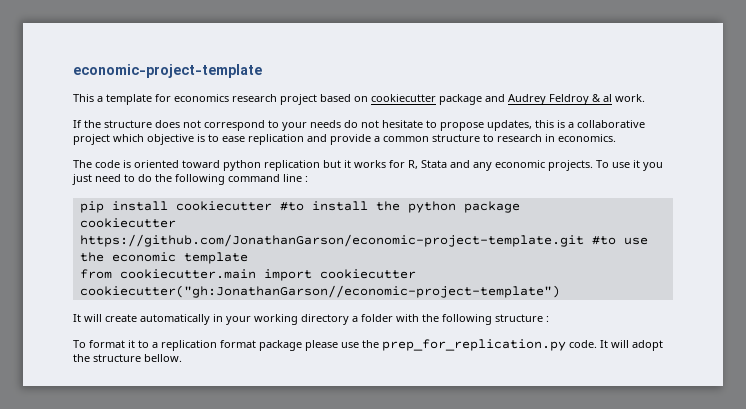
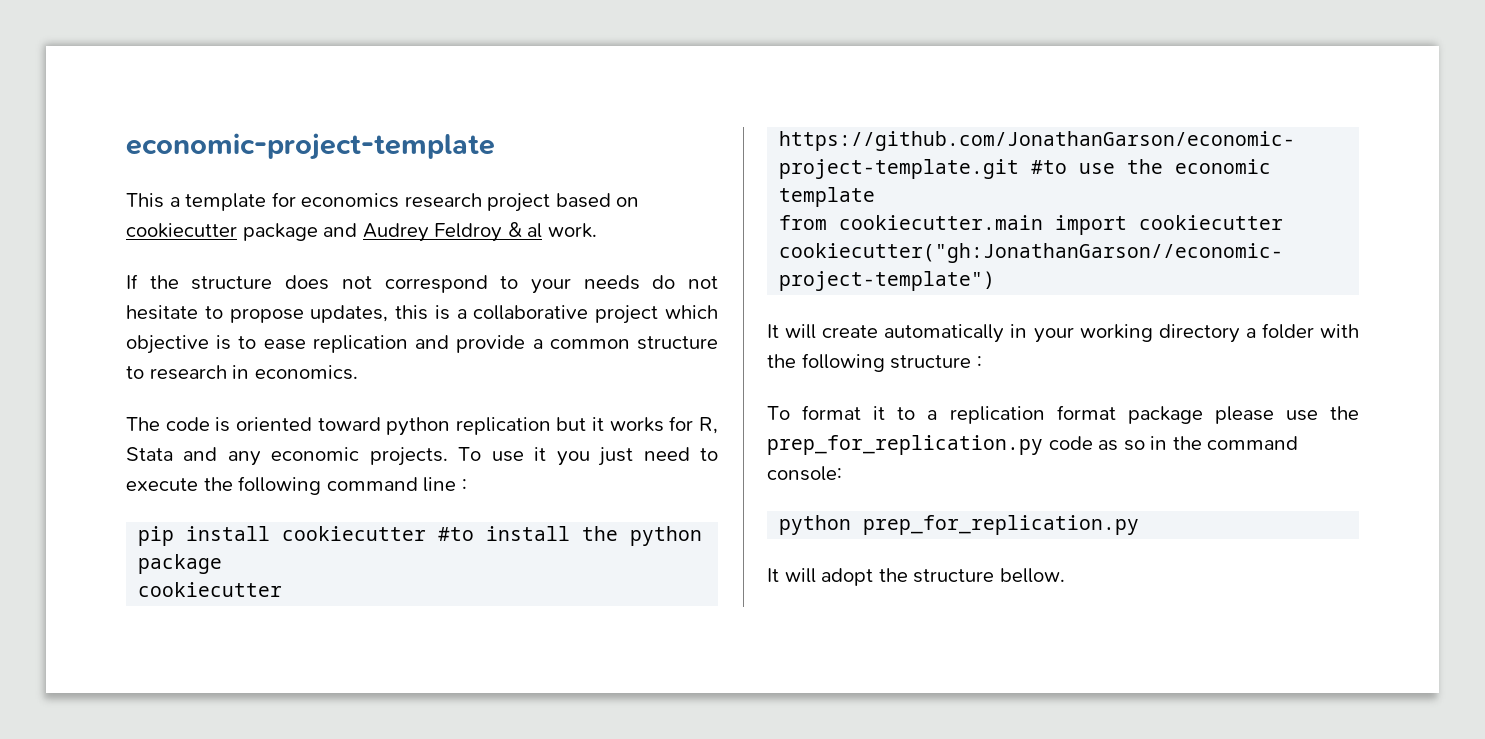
[138,174,152,182] do -> [126,478,198,491] execute
[569,340,597,348] code. -> [1048,436,1299,451] [767,466,842,481] [779,515,1140,535] code as so in the command console: // python prep_for_replication.py //

